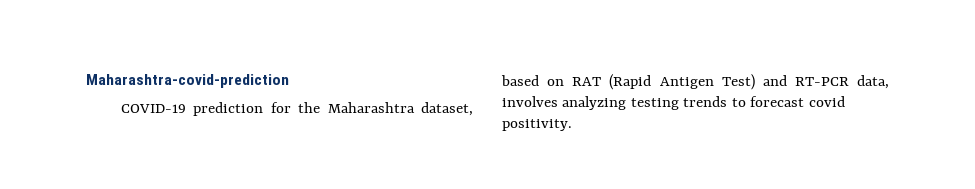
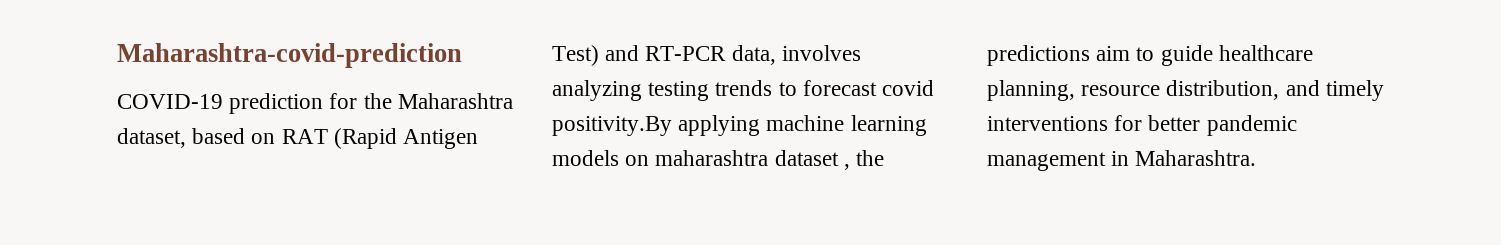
[502,119,572,131] positivity. -> [552,115,927,136] [552,150,885,170] [987,45,1313,66] [987,80,1384,101] [987,115,1297,136] [987,150,1257,171] positivity.By applying machine learning models on maharashtra dataset , the predictions aim to guide healthcare planning, resource distribution, and timely interventions for better pandemic management in Maharashtra.

